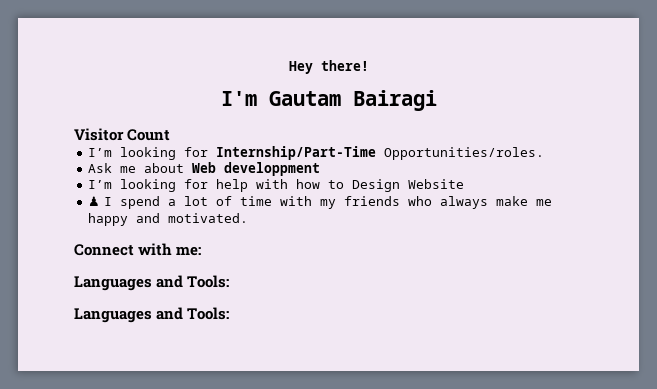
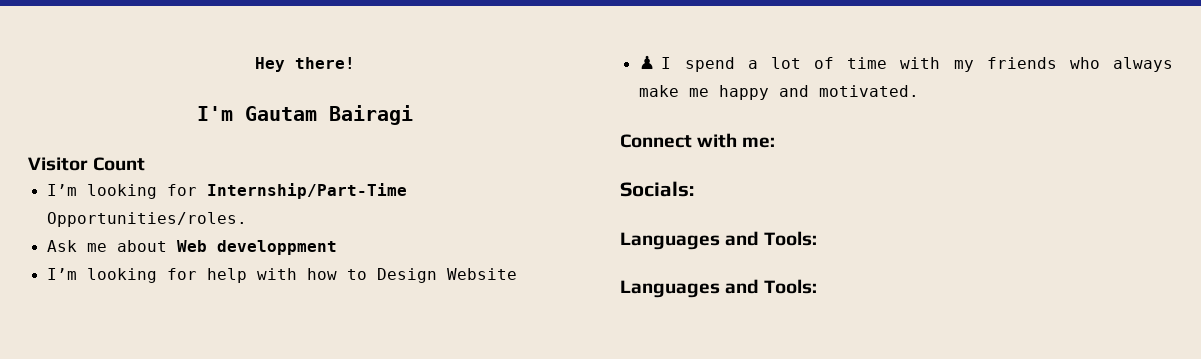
(202, 251) none -> [620,181,694,197] // Socials:

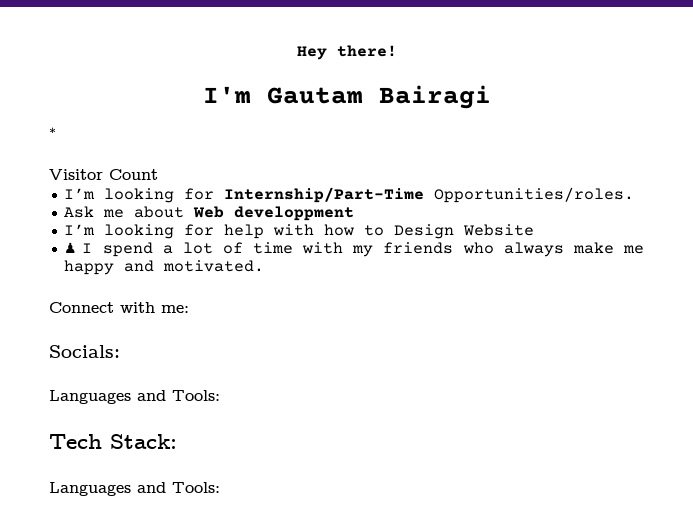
(413, 115) none -> [49,127,56,138] // *
(818, 238) none -> [49,434,177,449] // Tech Stack:

